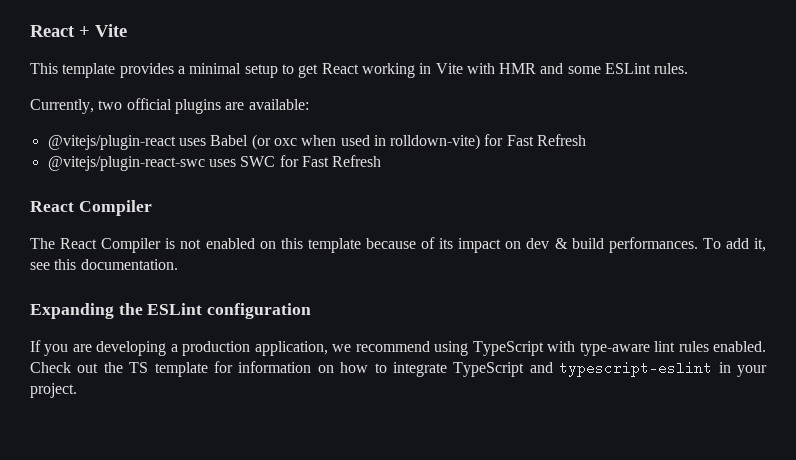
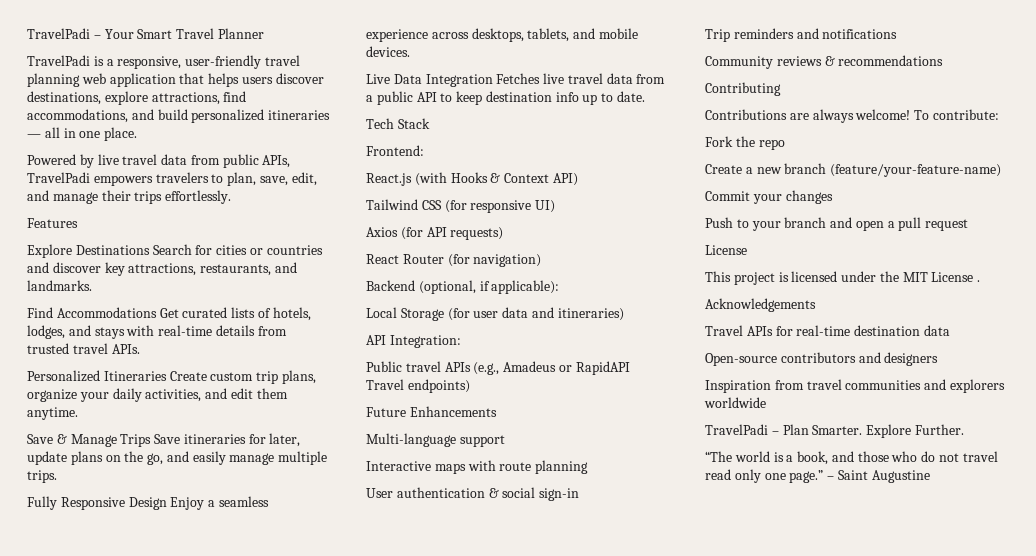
[30,24,127,37] [30,63,689,78] [30,98,309,114] [47,134,587,150] [47,155,382,171] [30,200,152,216] [30,237,767,253] [30,259,178,270] [30,303,312,319] [30,340,767,356] [30,361,767,377] [30,383,77,398] React + Vite // This template provides a minimal setup to get React working in Vite with HMR and some ESLint rules. // Currently, two official plugins are available: // @vitejs/plugin-react uses Babel (or oxc when used in rolldown-vite) for Fast Refresh // @vitejs/plugin-react-swc uses SWC for Fast Refresh // React Compiler // The React Compiler is not enabled on this template because of its impact on dev & build performances. To add it, see this documentation. // Expanding the ESLint configuration // If you are developing a production application, we recommend using TypeScript with type-aware lint rules enabled. Check out the TS template for information on how to integrate TypeScript and typescript-eslint in your project. -> [27,28,264,39] [27,55,300,69] [27,73,324,87] [27,91,247,105] [27,109,331,123] [27,127,138,141] [27,154,291,168] [27,172,317,186] [27,190,232,204] [27,218,78,228] [27,244,323,258] [27,262,297,276] [27,280,92,291] [27,307,311,321] [27,325,287,339] [27,343,140,354] [27,370,316,384] [27,388,288,402] [27,407,78,420] [27,433,301,447] [27,451,328,465] [27,470,57,483] [27,496,269,510] [366,28,638,42] [366,46,410,57] [366,73,666,87] [366,91,646,105] [366,118,430,129] [366,145,424,156] [366,172,578,186] [366,199,556,213] [366,227,504,240] [366,254,542,267] [366,280,560,294] [366,307,624,321] [366,335,461,348] [366,361,630,375] [366,379,470,393] [366,406,497,417] [366,433,505,447] [366,460,589,474] [366,487,580,501] [705,28,898,42] [705,55,944,69] [705,82,781,96] [705,109,999,123] [705,136,785,150] [705,163,1002,177] [705,190,833,204] [705,217,969,231] [705,245,747,255] [705,271,981,285] [705,298,816,312] [705,325,950,336] [705,352,939,366] [705,379,1005,393] [704,397,766,408] [705,424,964,438] [705,451,998,465] [705,469,930,483] TravelPadi – Your Smart Travel Planner // TravelPadi is a responsive, user-friendly travel planning web application that helps users discover destinations, explore attractions, find accommodations, and build personalized itineraries — all in one place. // Powered by live travel data from public APIs, TravelPadi empowers travelers to plan, save, edit, and manage their trips effortlessly. // Features // Explore Destinations Search for cities or countries and discover key attractions, restaurants, and landmarks. // Find Accommodations Get curated lists of hotels, lodges, and stays with real-time details from trusted travel APIs. // Personalized Itineraries Create custom trip plans, organize your daily activities, and edit them anytime. // Save & Manage Trips Save itineraries for later, update plans on the go, and easily manage multiple trips. // Fully Responsive Design Enjoy a seamless experience across desktops, tablets, and mobile devices. // Live Data Integration Fetches live travel data from a public API to keep destination info up to date. // Tech Stack // Frontend: // React.js (with Hooks & Context API) // Tailwind CSS (for responsive UI) // Axios (for API requests) // React Router (for navigation) // Backend (optional, if applicable): // Local Storage (for user data and itineraries) // API Integration: // Public travel APIs (e.g., Amadeus or RapidAPI Travel endpoints) // Future Enhancements // Multi-language support // Interactive maps with route planning // User authentication & social sign-in // Trip reminders and notifications // Community reviews & recommendations // Contributing // Contributions are always welcome! To contribute: // Fork the repo // Create a new branch (feature/your-feature-name) // Commit your changes // Push to your branch and open a pull request // License // This project is licensed under the MIT License . // Acknowledgements // Travel APIs for real-time destination data // Open-source contributors and designers // Inspiration from travel communities and explorers worldwide // TravelPadi – Plan Smarter. Explore Further. // “The world is a book, and those who do not travel read only one page.” – Saint Augustine

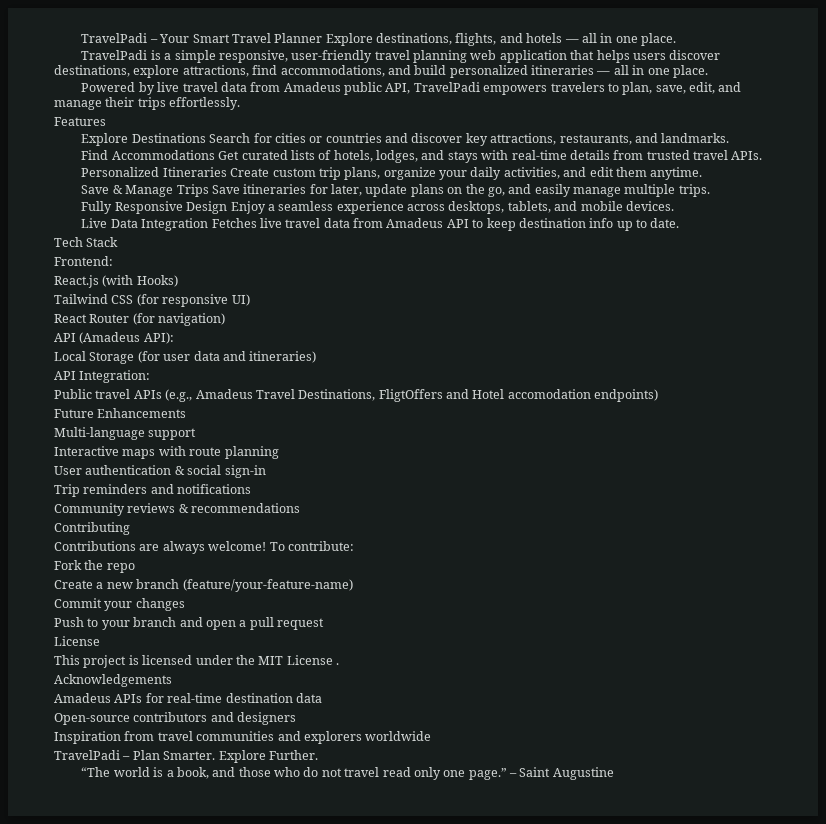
(264, 33) none -> [325,33,677,46] Explore destinations, flights, and hotels — all in one place.
(114, 62) none -> [174,50,216,63] simple
[222,154,291,168] public APIs, -> [283,82,411,95] Amadeus public API,
[366,91,413,105] a public -> [386,218,444,228] Amadeus
[450,172,578,186] Hooks & Context API) -> [136,275,178,287] Hooks)
[366,227,504,240] // Axios (for API requests) -> (250, 300) none
[366,280,560,294] Backend (optional, if applicable): -> [54,332,174,344] API (Amadeus API):
[558,361,630,375] [366,379,404,390] or RapidAPI Travel -> [255,389,591,402] Travel Destinations, FligtOffers and Hotel accomodation
[705,325,743,336] Travel -> [54,693,111,703] Amadeus

